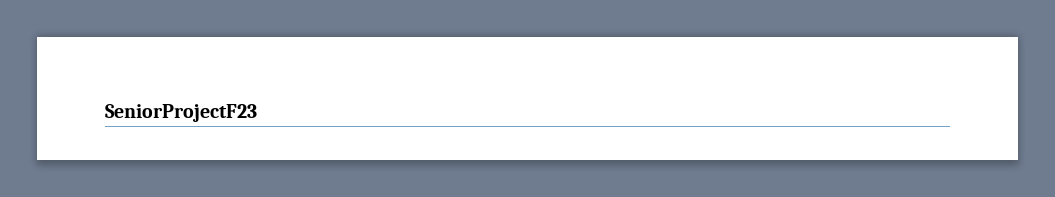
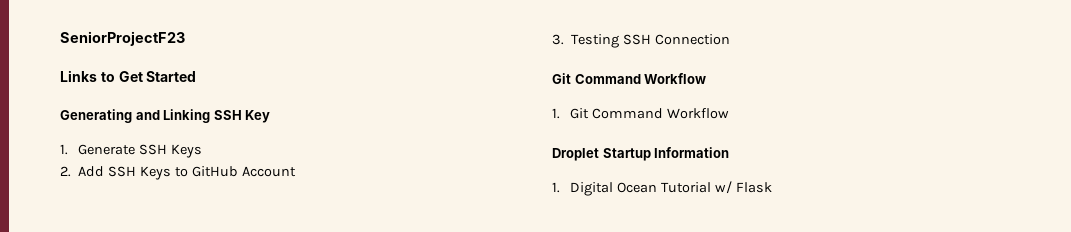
(257, 113) none -> [60,70,197,82] [60,109,271,123] [60,144,202,158] [60,166,296,180] [552,34,731,48] [552,73,707,84] [552,108,729,119] [552,147,730,161] [552,181,772,196] // Links to Get Started // Generating and Linking SSH Key // 1. Generate SSH Keys // 2. Add SSH Keys to GitHub Account // 3. Testing SSH Connection // Git Command Workflow // 1. Git Command Workflow // Droplet Startup Information // 1. Digital Ocean Tutorial w/ Flask

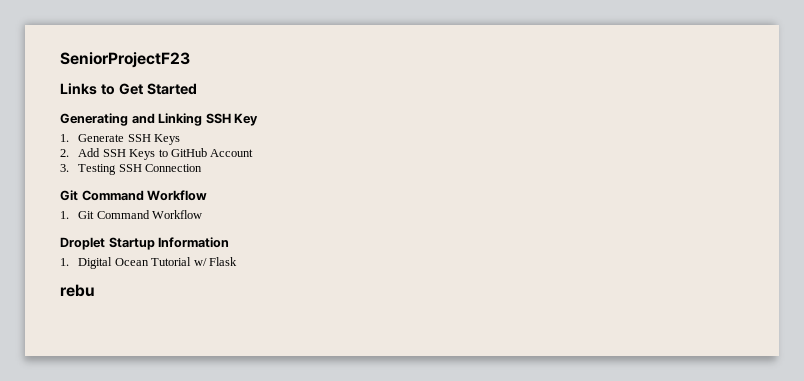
(772, 187) none -> [60,284,95,297] // rebu

